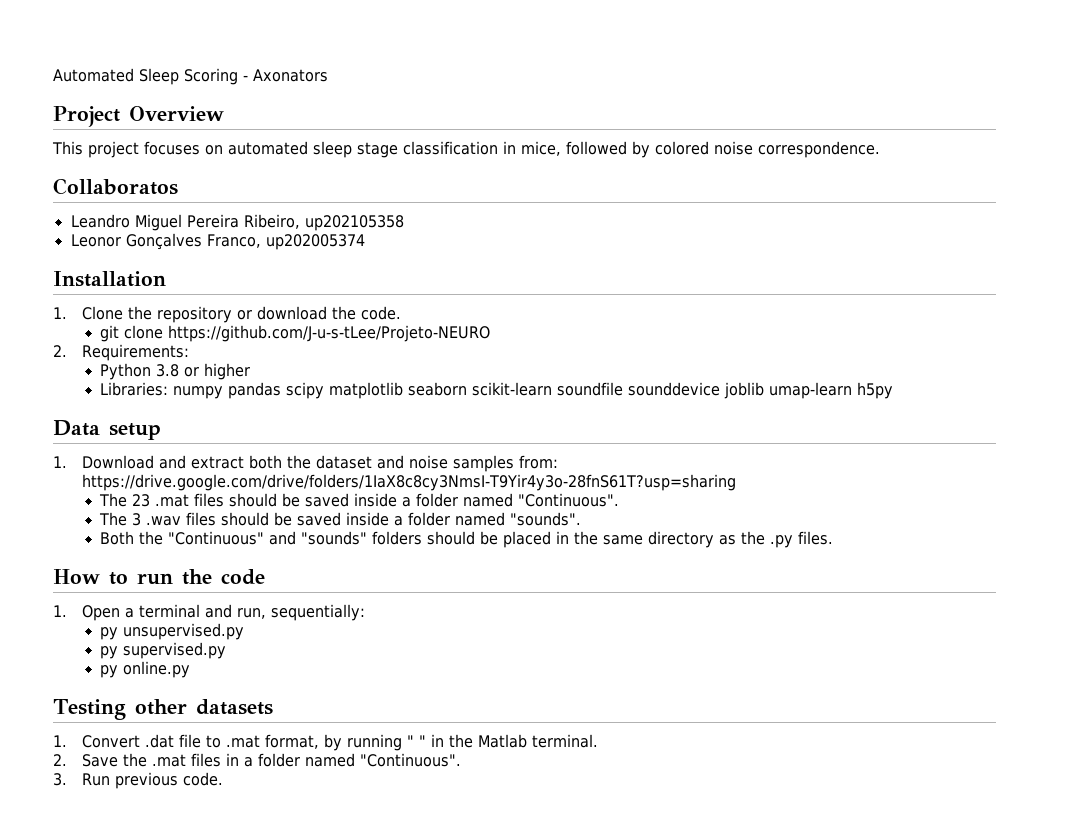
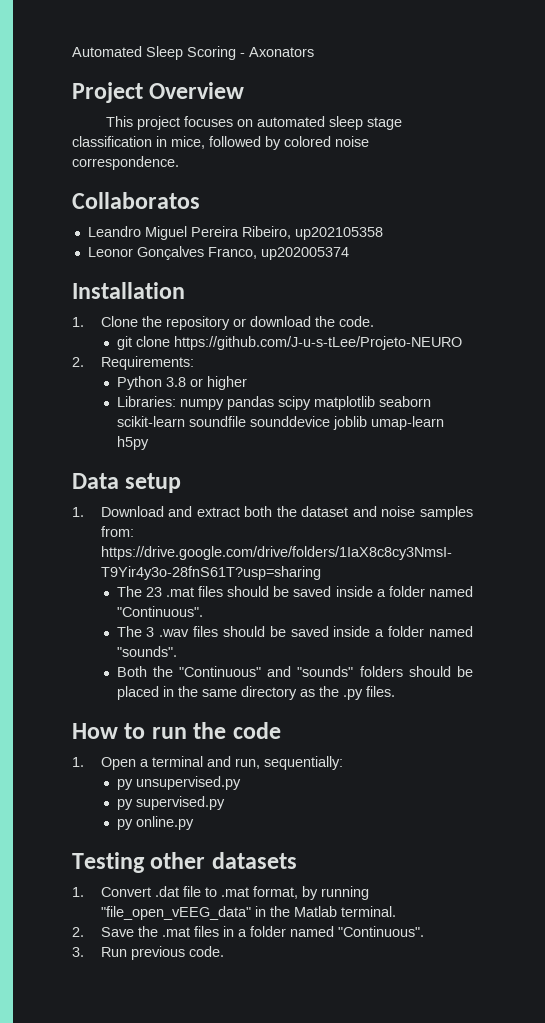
[407,735,427,747] " " -> [100,906,251,920] "file_open_vEEG_data"

